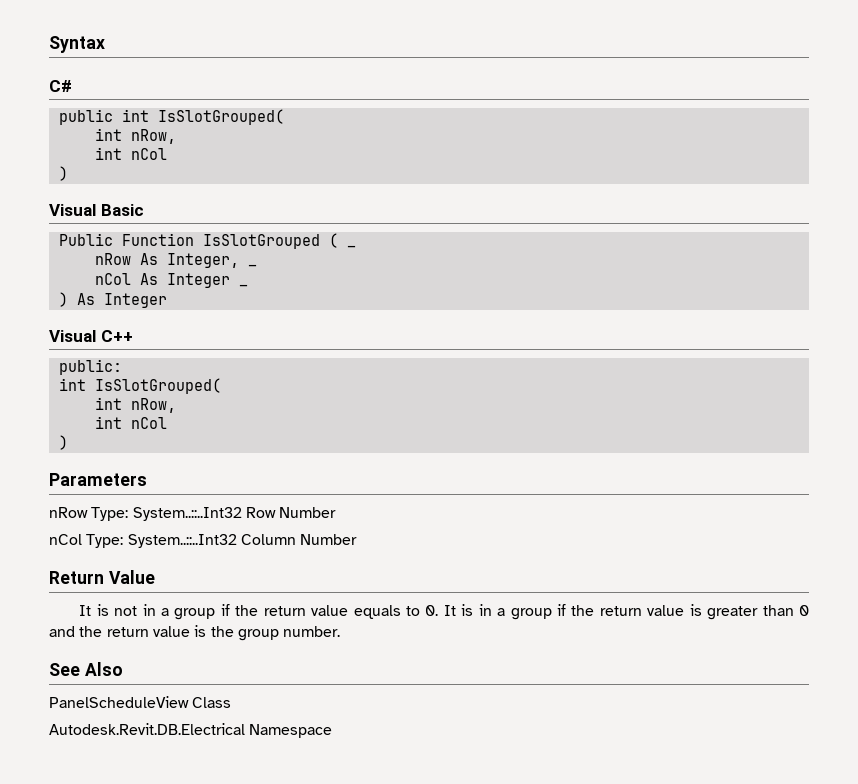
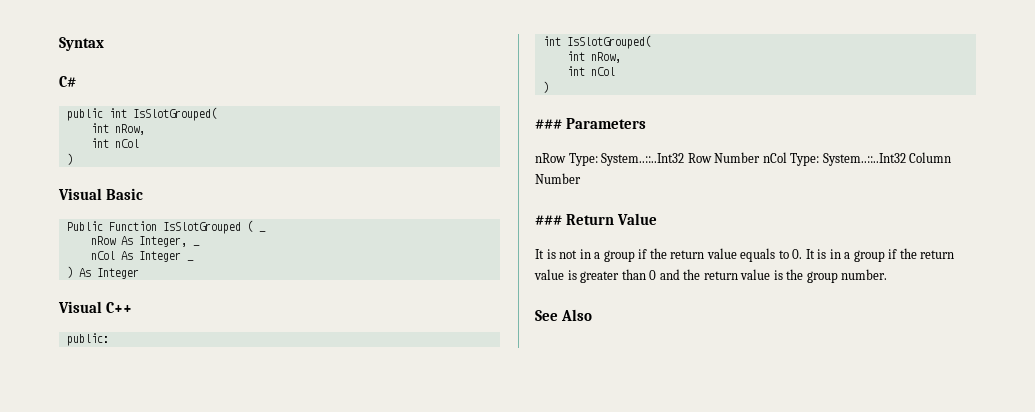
(68, 442) none -> [535,119,562,129] ###
(337, 512) // -> (761, 157) none
(358, 539) none -> [535,215,562,225] ###
[49,696,232,708] [49,723,333,738] // PanelScheduleView Class // Autodesk.Revit.DB.Electrical Namespace -> (593, 315) none

